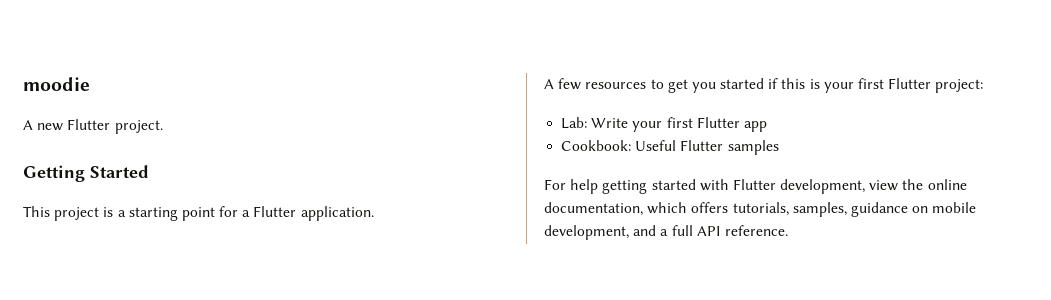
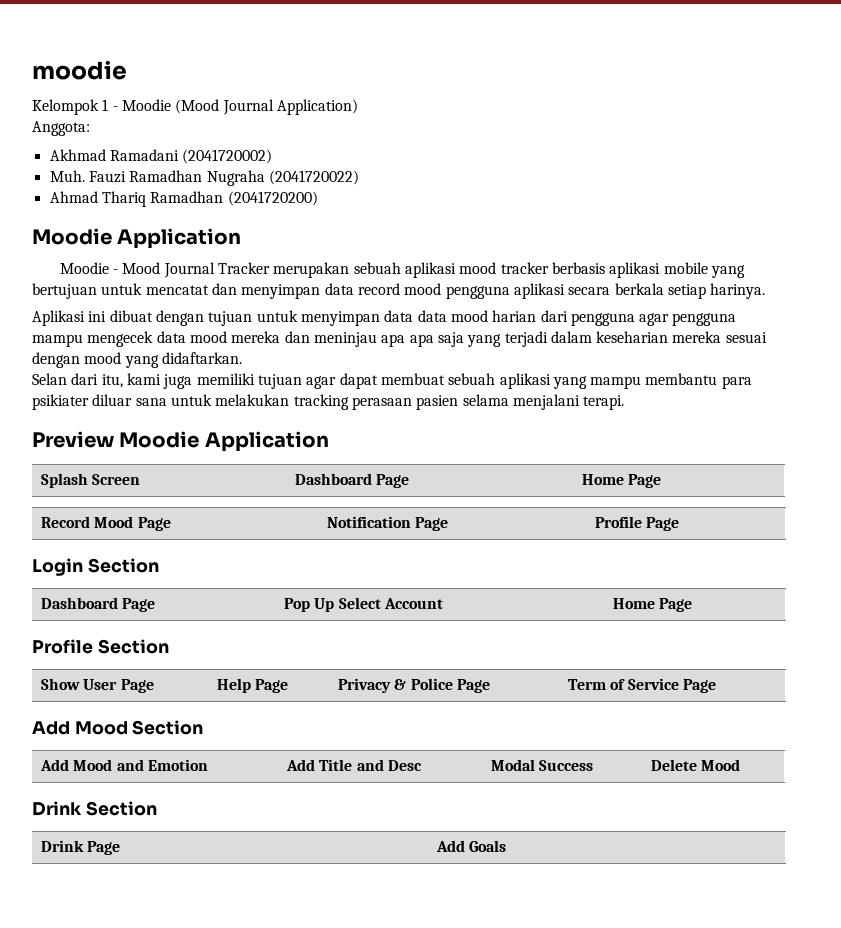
[23,119,163,134] [23,165,149,182] [23,206,374,221] [544,78,984,93] [561,117,767,132] [561,140,779,155] [544,179,967,194] [544,202,977,217] [544,225,788,240] A new Flutter project. // Getting Started // This project is a starting point for a Flutter application. // A few resources to get you started if this is your first Flutter project: // Lab: Write your first Flutter app // Cookbook: Useful Flutter samples // For help getting started with Flutter development, view the online documentation, which offers tutorials, samples, guidance on mobile development, and a full API reference. -> [32,99,358,115] [32,121,90,136] [49,149,273,164] [49,170,359,186] [49,191,318,207] [32,228,242,249] [59,262,745,278] [32,283,766,299] [32,310,737,326] [32,331,767,347] [32,352,242,368] [32,373,752,389] [32,394,625,410] [32,431,329,452] [40,473,141,488] [294,473,410,488] [581,474,662,488] [40,516,171,531] [326,516,449,531] [594,516,680,531] [32,558,159,576] [40,597,156,612] [283,597,443,612] [612,598,693,612] [32,639,169,654] [40,678,154,693] [216,678,289,693] [337,678,490,693] [567,678,716,693] [32,720,204,735] [39,759,208,771] [285,759,422,771] [490,759,594,771] [650,759,741,771] [32,801,157,816] [40,840,121,855] [435,840,507,852] Kelompok 1 - Moodie (Mood Journal Application) // Anggota: // Akhmad Ramadani (2041720002) // Muh. Fauzi Ramadhan Nugraha (2041720022) // Ahmad Thariq Ramadhan (2041720200) // Moodie Application // Moodie - Mood Journal Tracker merupakan sebuah aplikasi mood tracker berbasis aplikasi mobile yang bertujuan untuk mencatat dan menyimpan data record mood pengguna aplikasi secara berkala setiap harinya. // Aplikasi ini dibuat dengan tujuan untuk menyimpan data data mood harian dari pengguna agar pengguna mampu mengecek data mood mereka dan meninjau apa apa saja yang terjadi dalam keseharian mereka sesuai dengan mood yang didaftarkan. // Selan dari itu, kami juga memiliki tujuan agar dapat membuat sebuah aplikasi yang mampu membantu para psikiater diluar sana untuk melakukan tracking perasaan pasien selama menjalani terapi. // Preview Moodie Application // Splash Screen | Dashboard Page | Home Page // Record Mood Page | Notification Page | Profile Page // Login Section // Dashboard Page | Pop Up Select Account | Home Page // Profile Section // Show User Page | Help Page | Privacy & Police Page | Term of Service Page // Add Mood Section // Add Mood and Emotion | Add Title and Desc | Modal Success | Delete Mood // Drink Section // Drink Page | Add Goals

